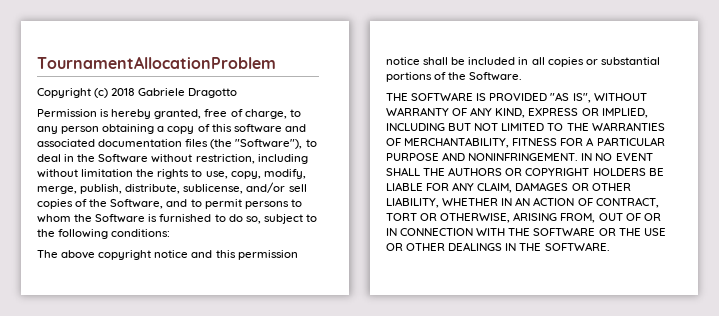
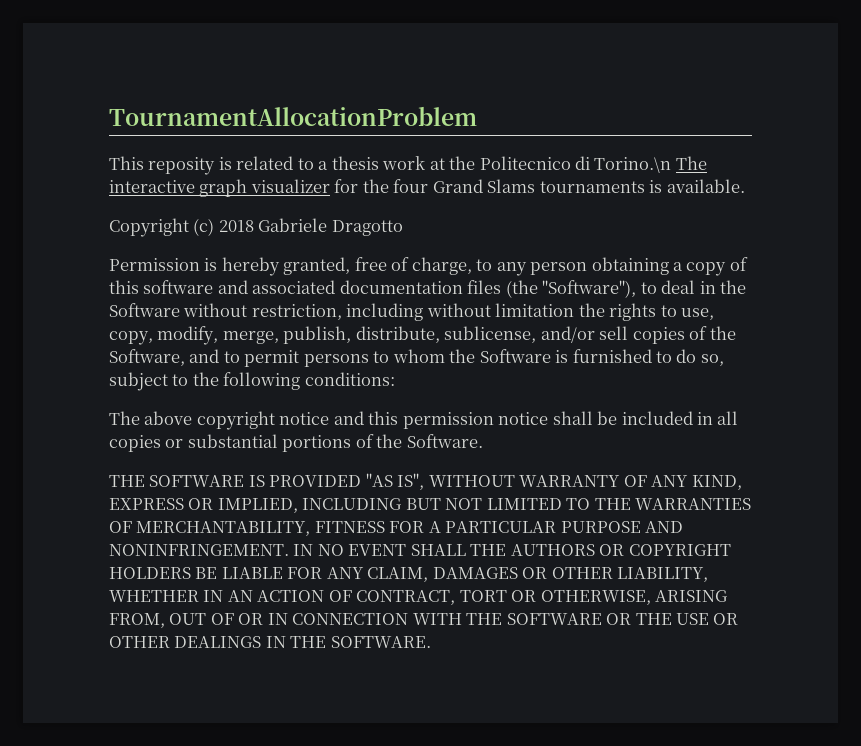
(276, 62) none -> [109,156,707,175] [109,179,745,197] // This reposity is related to a thesis work at the Politecnico di Torino.\n The interactive graph visualizer for the four Grand Slams tournaments is available.

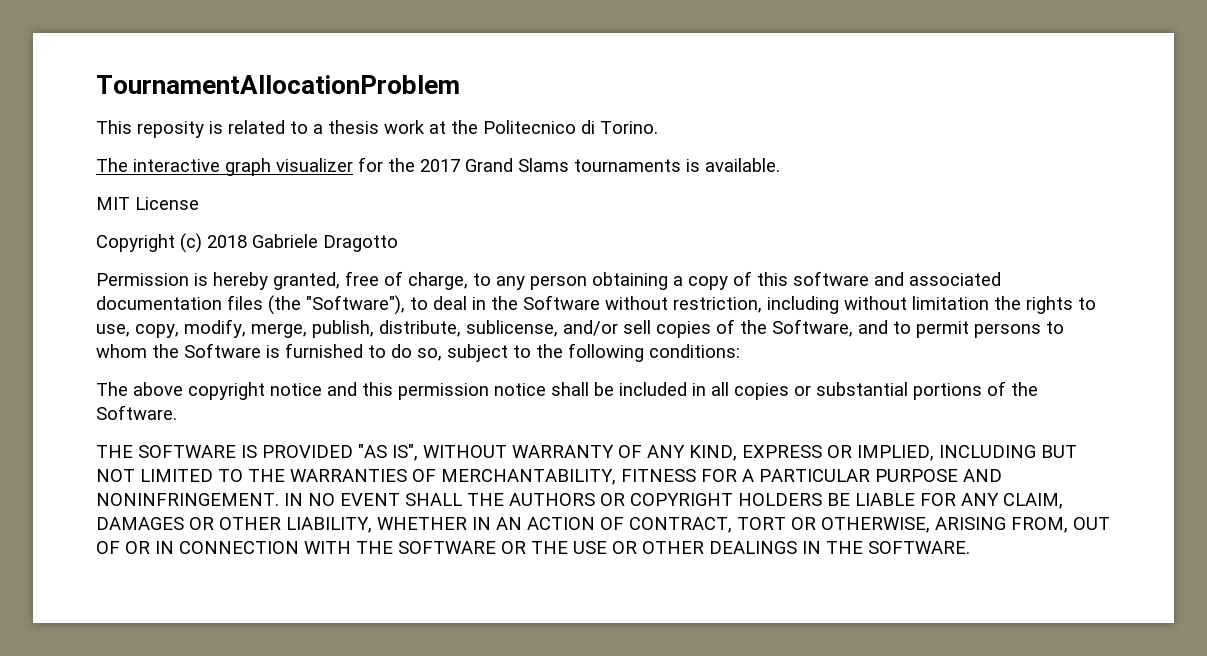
[594,157,672,173] Torino.\n -> [600,121,658,134] Torino. //
[393,179,429,193] four -> [420,159,460,172] 2017
(745, 186) none -> [96,197,199,210] // MIT License

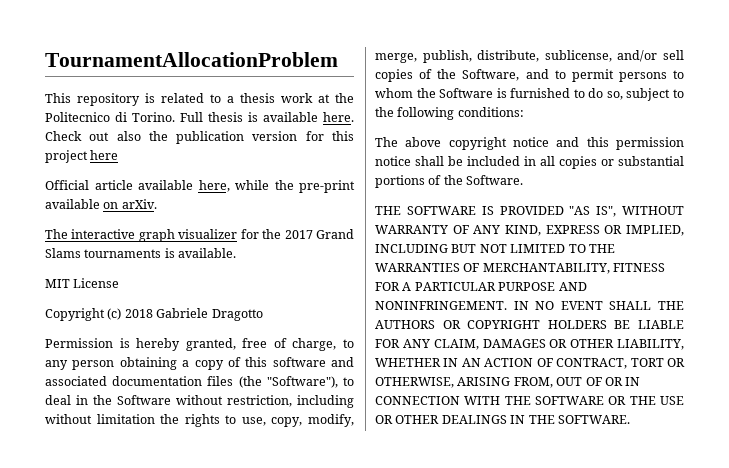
[137,121,204,138] reposity -> [77,93,140,106] repository
(658, 127) none -> [180,112,354,122] [45,131,354,144] [45,150,119,163] [45,180,355,193] [45,199,157,209] Full thesis is available here. Check out also the publication version for this project here // Official article available here, while the pre-print available on arXiv.

